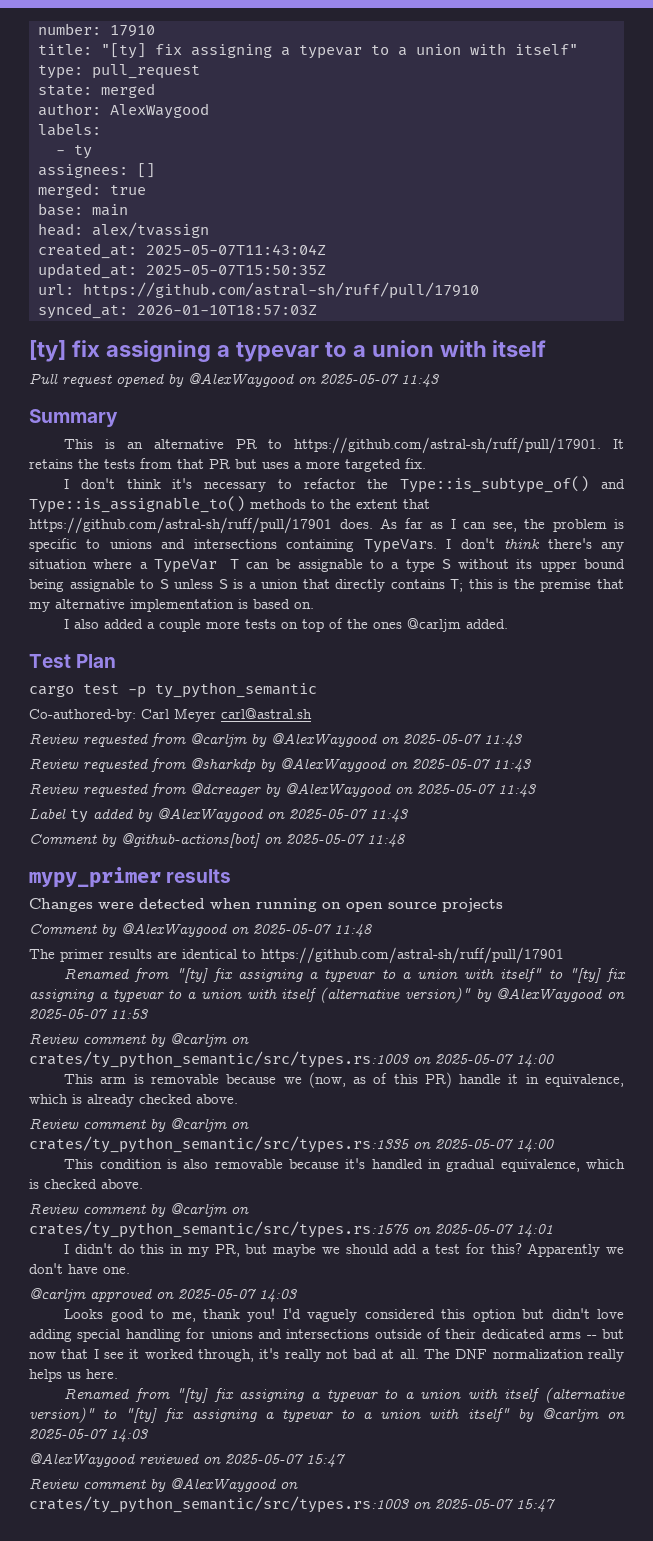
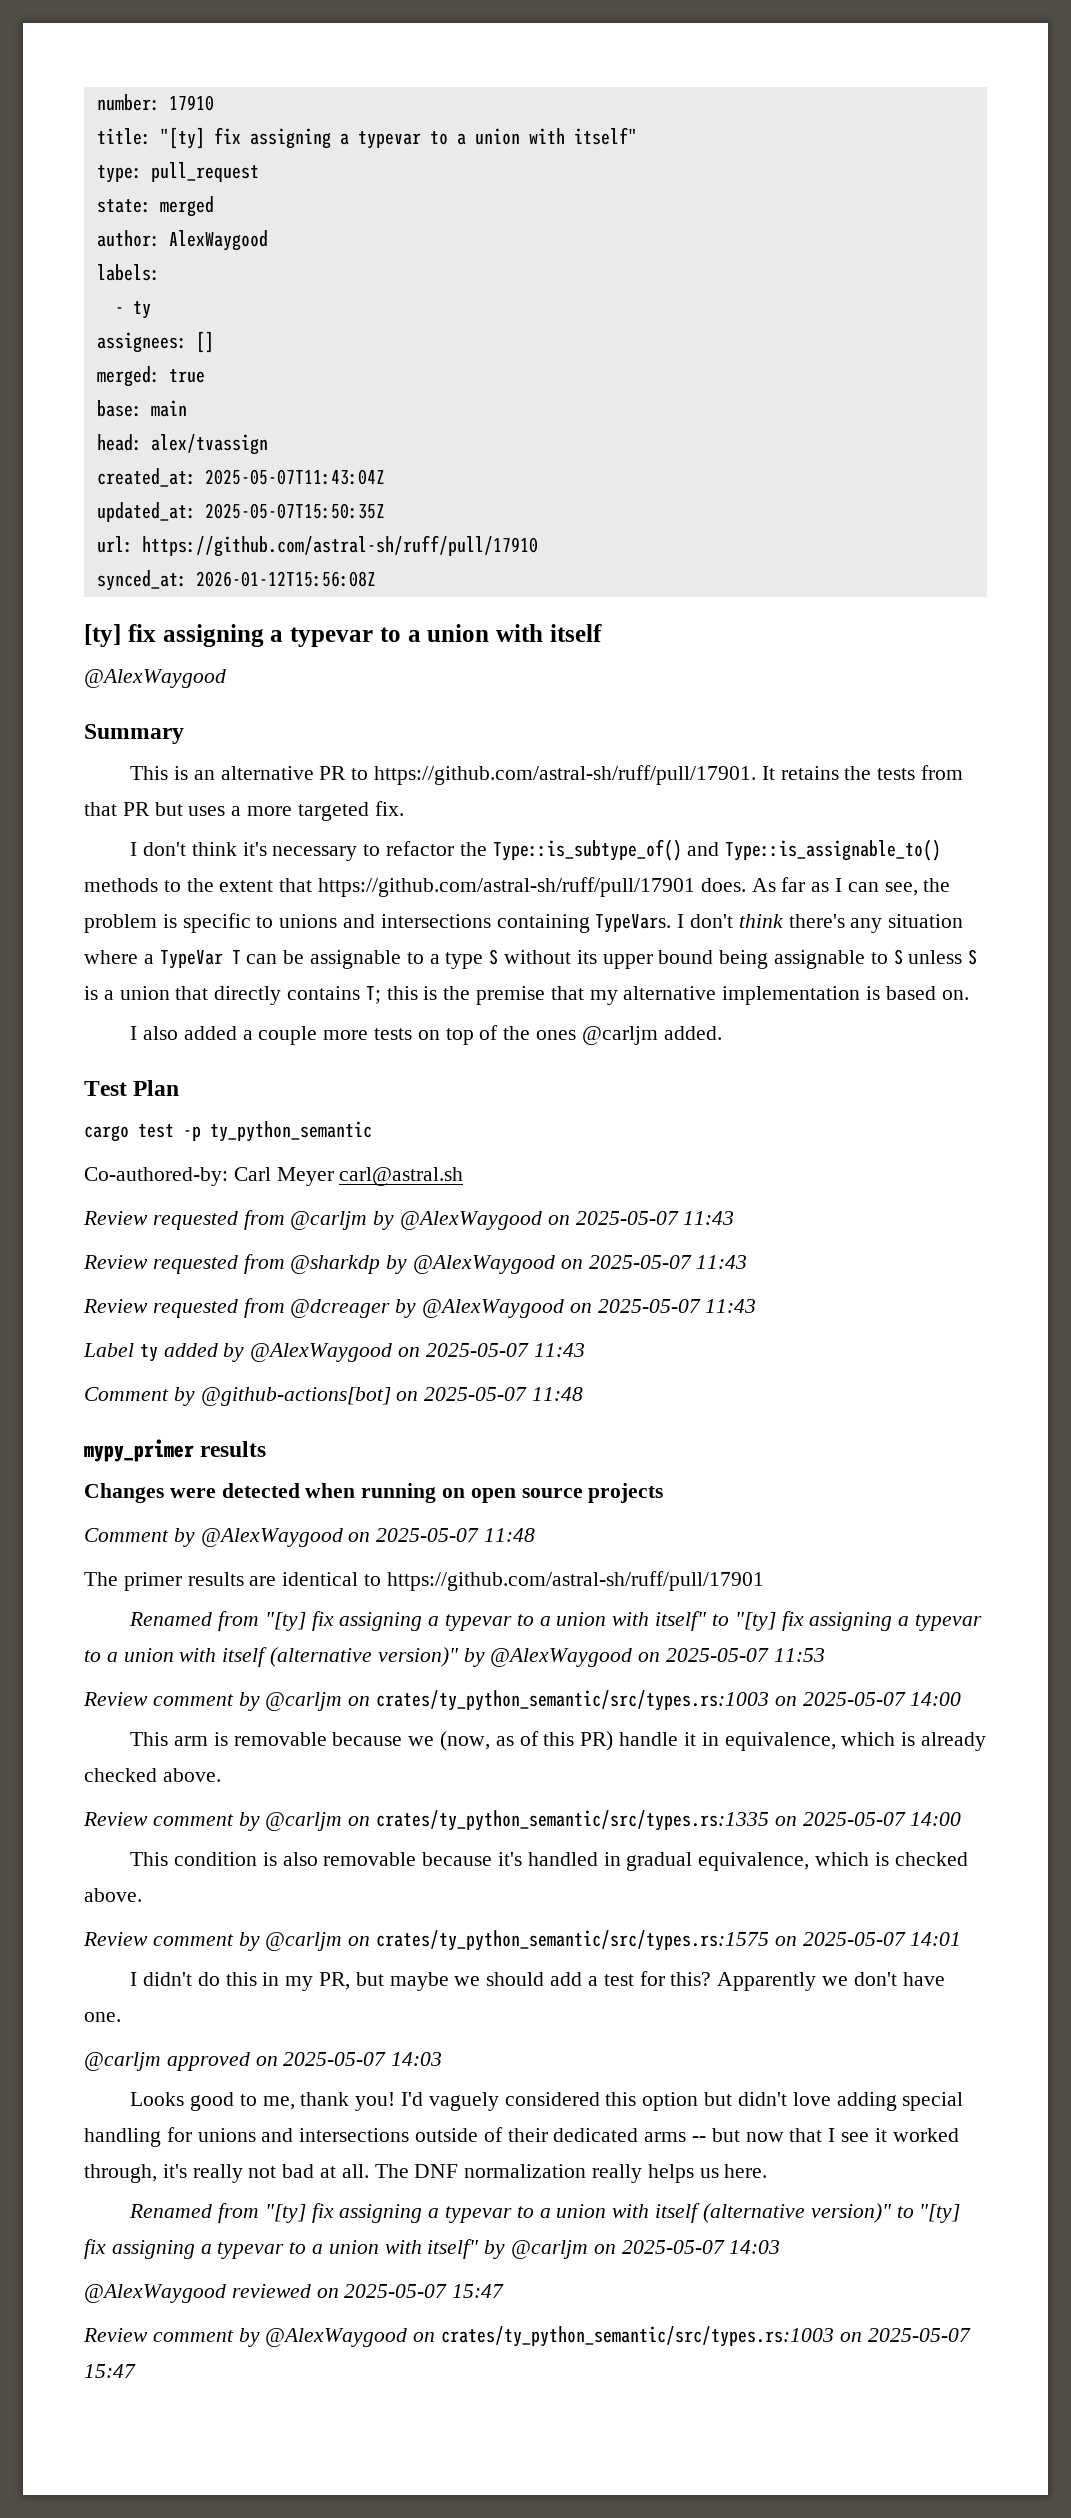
[137,305,317,316] 2026-01-10T18:57:03Z -> [195,571,376,587] 2026-01-12T15:56:08Z
[29,373,439,387] Pull request opened by @AlexWaygood on 2025-05-07 11:43 -> [84,669,226,688] @AlexWaygood

